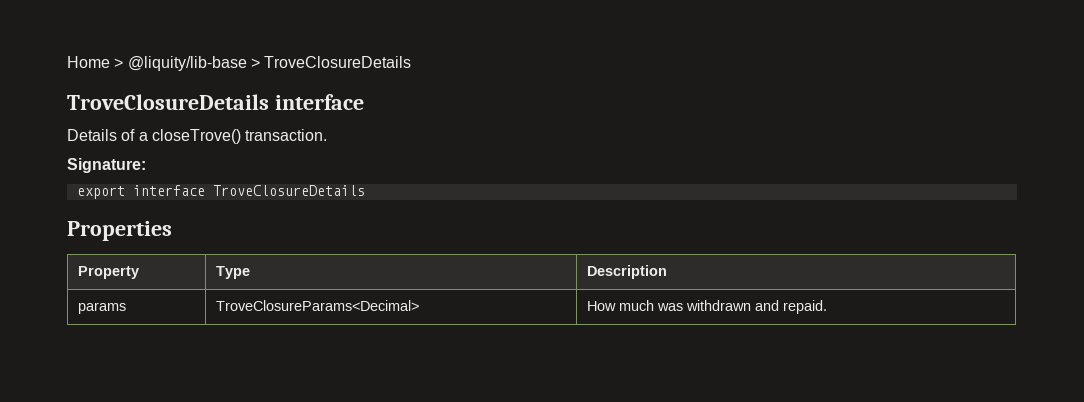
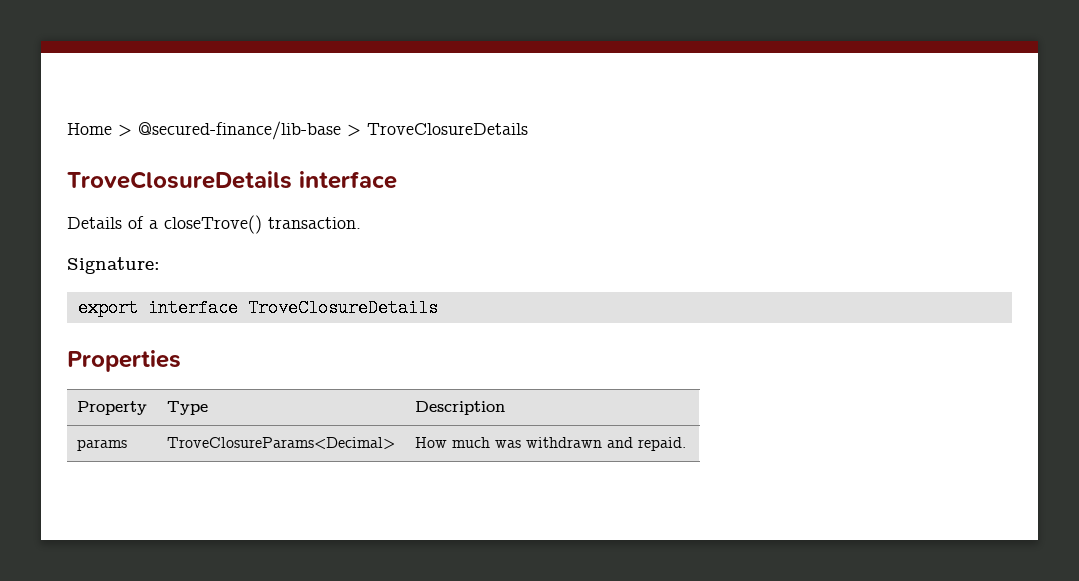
[127,56,247,71] @liquity/lib-base -> [138,121,341,140] @secured-finance/lib-base

